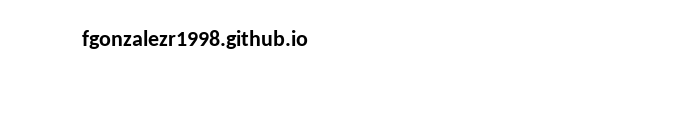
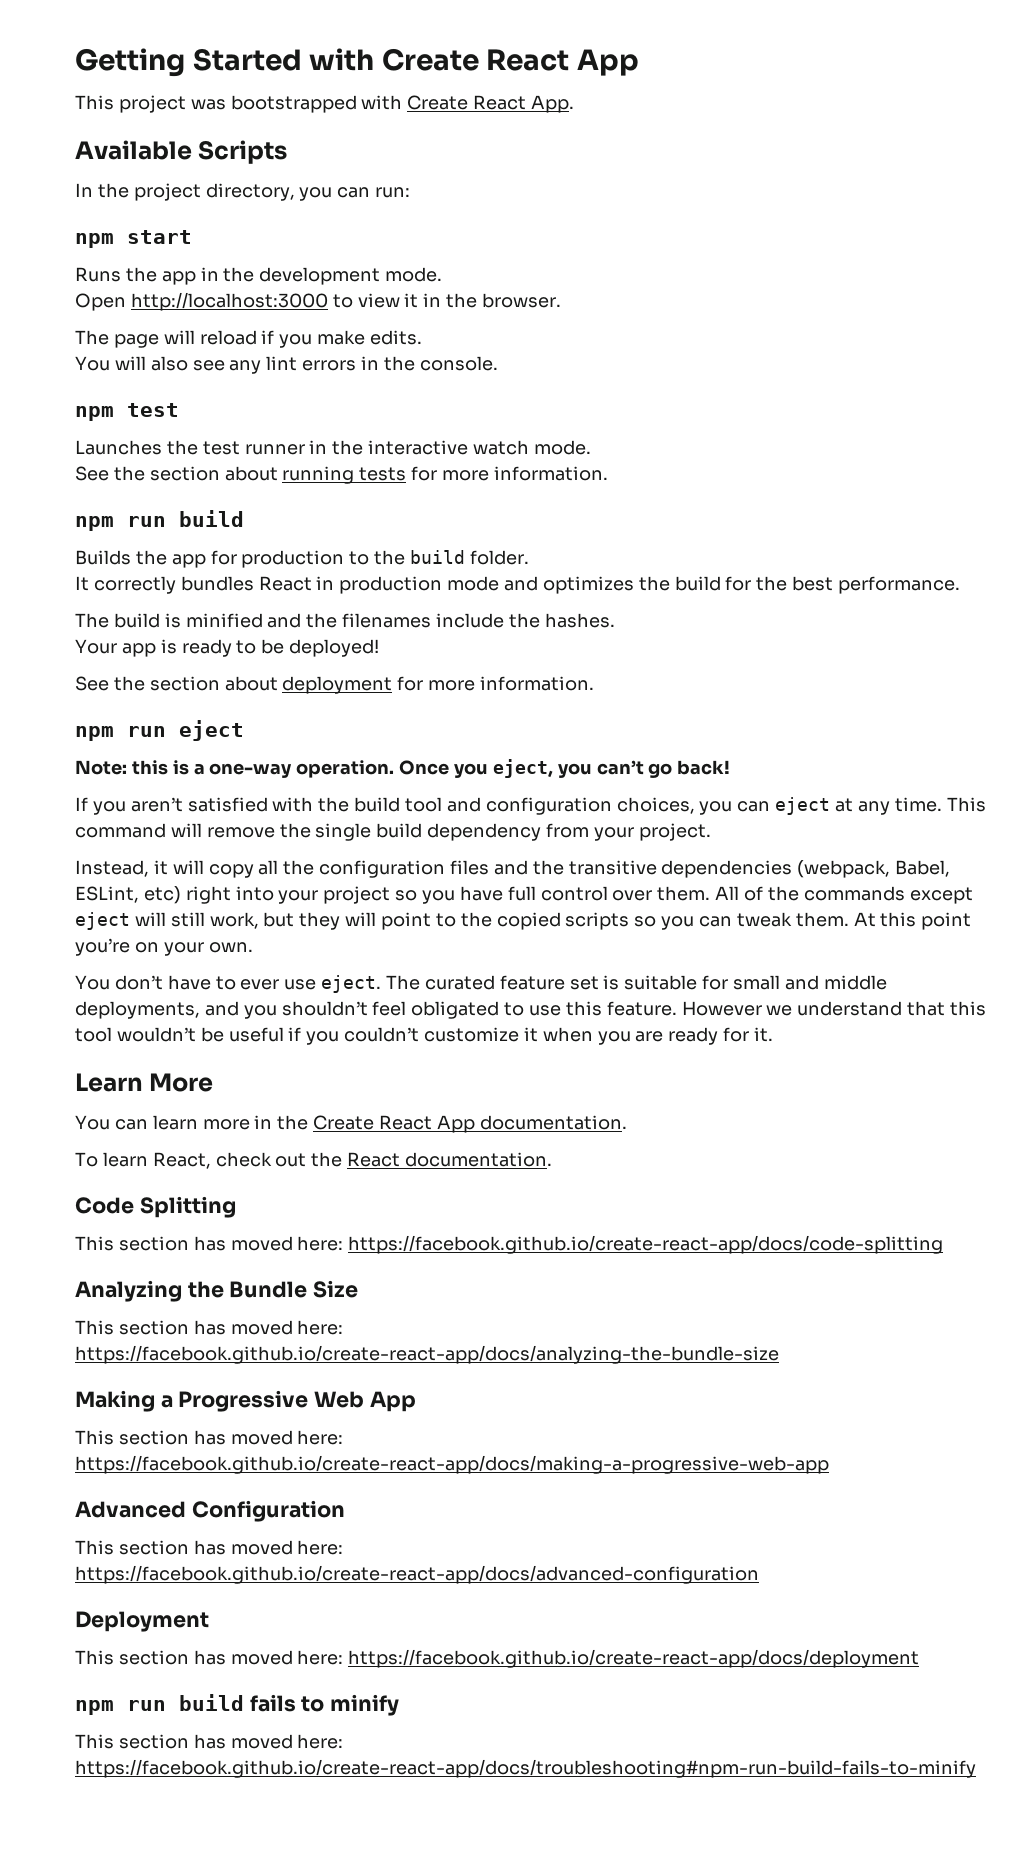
[82,30,308,49] fgonzalezr1998.github.io -> [75,48,639,77] [75,95,575,113] [75,140,288,164] [75,183,411,201] [75,230,192,248] [75,267,443,285] [75,292,562,311] [75,330,423,348] [75,356,498,374] [75,403,179,421] [75,440,591,455] [75,466,608,484] [75,510,244,531] [75,550,529,568] [75,576,961,594] [75,613,615,628] [75,639,380,657] [75,676,595,694] [75,720,244,741] [75,759,731,778] [75,797,986,815] [75,823,711,841] [75,860,951,878] [75,886,973,904] [75,912,972,930] [75,938,253,956] [75,975,887,993] [75,1001,987,1019] [75,1027,774,1045] [75,1073,214,1092] [75,1115,627,1133] [75,1152,553,1169] [75,1196,236,1218] [75,1235,944,1254] [75,1280,359,1302] [75,1320,344,1335] [75,1345,779,1364] [75,1390,416,1412] [75,1430,344,1445] [75,1455,829,1474] [75,1500,345,1522] [75,1540,344,1555] [75,1565,759,1584] [75,1611,209,1632] [75,1649,920,1668] [75,1694,400,1716] [75,1734,344,1749] [75,1759,976,1778] Getting Started with Create React App // This project was bootstrapped with Create React App. // Available Scripts // In the project directory, you can run: // npm start // Runs the app in the development mode. // Open http://localhost:3000 to view it in the browser. // The page will reload if you make edits. // You will also see any lint errors in the console. // npm test // Launches the test runner in the interactive watch mode. // See the section about running tests for more information. // npm run build // Builds the app for production to the build folder. // It correctly bundles React in production mode and optimizes the build for the best performance. // The build is minified and the filenames include the hashes. // Your app is ready to be deployed! // See the section about deployment for more information. // npm run eject // Note: this is a one-way operation. Once you eject, you can’t go back! // If you aren’t satisfied with the build tool and configuration choices, you can eject at any time. This command will remove the single build dependency from your project. // Instead, it will copy all the configuration files and the transitive dependencies (webpack, Babel, ESLint, etc) right into your project so you have full control over them. All of the commands except eject will still work, but they will point to the copied scripts so you can tweak them. At this point you’re on your own. // You don’t have to ever use eject. The curated feature set is suitable for small and middle deployments, and you shouldn’t feel obligated to use this feature. However we understand that this tool wouldn’t be useful if you couldn’t customize it when you are ready for it. // Learn More // You can learn more in the Create React App documentation. // To learn React, check out the React documentation. // Code Splitting // This section has moved here: https://facebook.github.io/create-react-app/docs/code-splitting // Analyzing the Bundle Size // This section has moved here: https://facebook.github.io/create-react-app/docs/analyzing-the-bundle-size // Making a Progressive Web App // This section has moved here: https://facebook.github.io/create-react-app/docs/making-a-progressive-web-app // Advanced Configuration // This section has moved here: https://facebook.github.io/create-react-app/docs/advanced-configuration // Deployment // This section has moved here: https://facebook.github.io/create-react-app/docs/deployment // npm run build fails to minify // This section has moved here: https://facebook.github.io/create-react-app/docs/troubleshooting#npm-run-build-fails-to-minify

